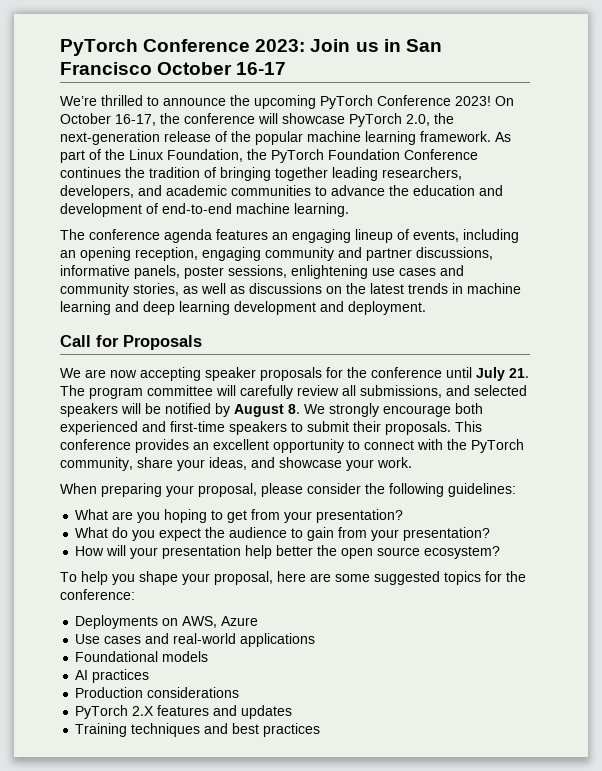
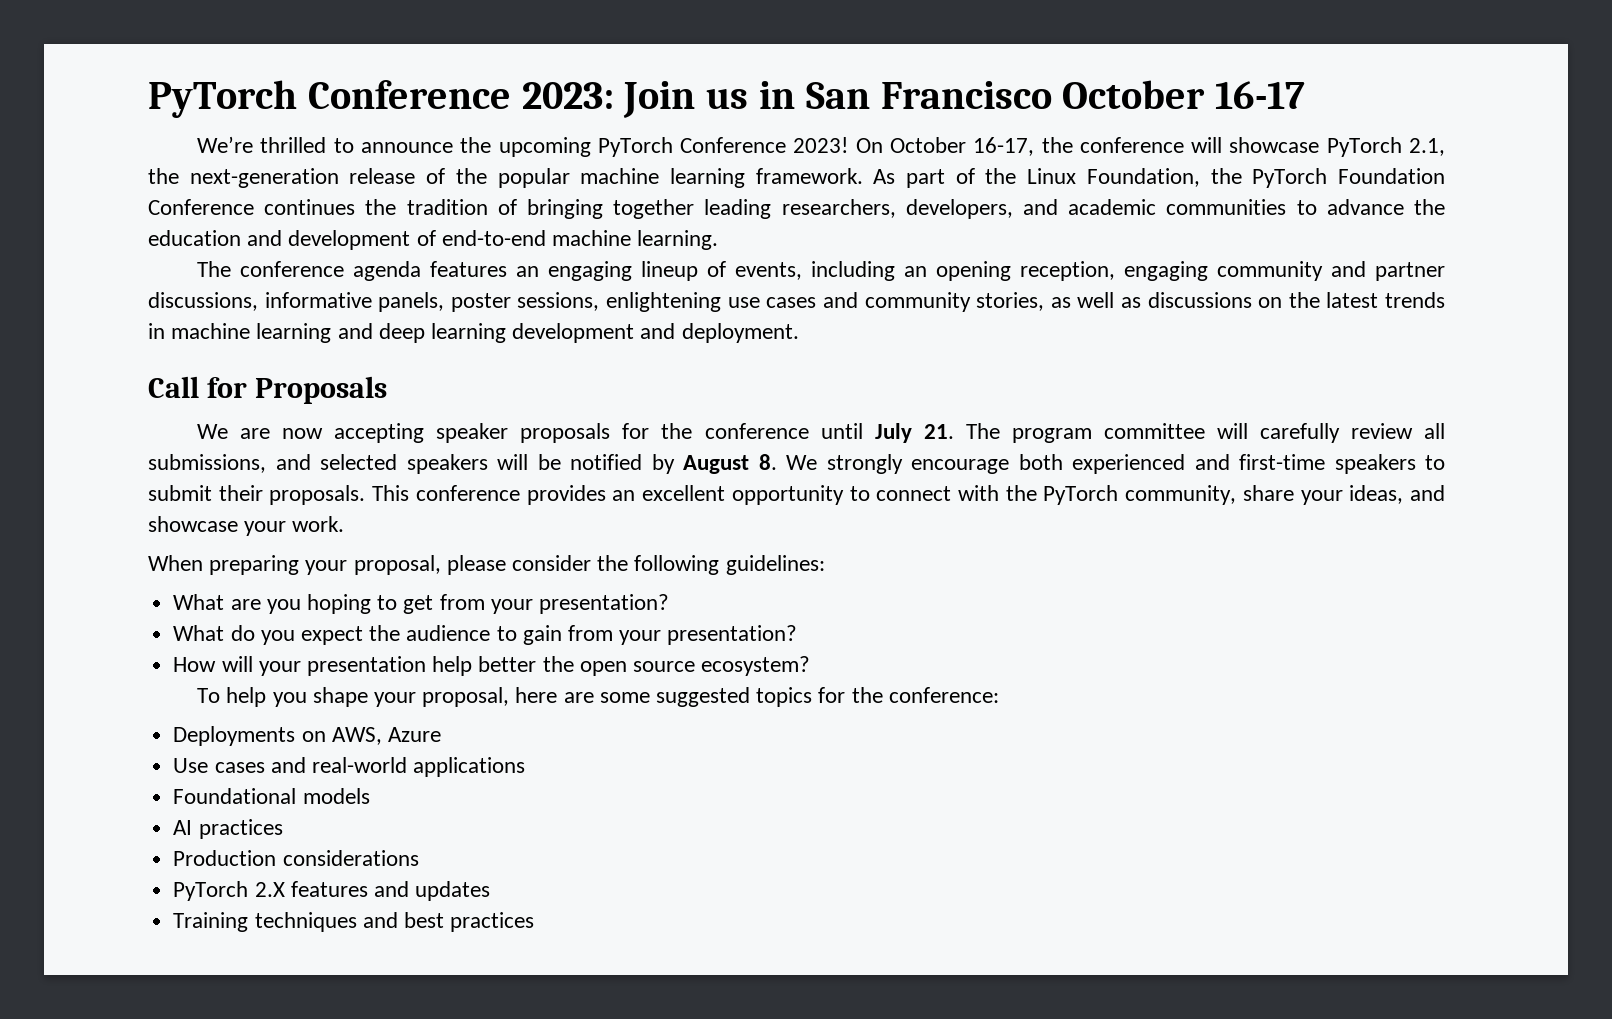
[406,114,430,126] 2.0, -> [1408,138,1445,156] 2.1,

